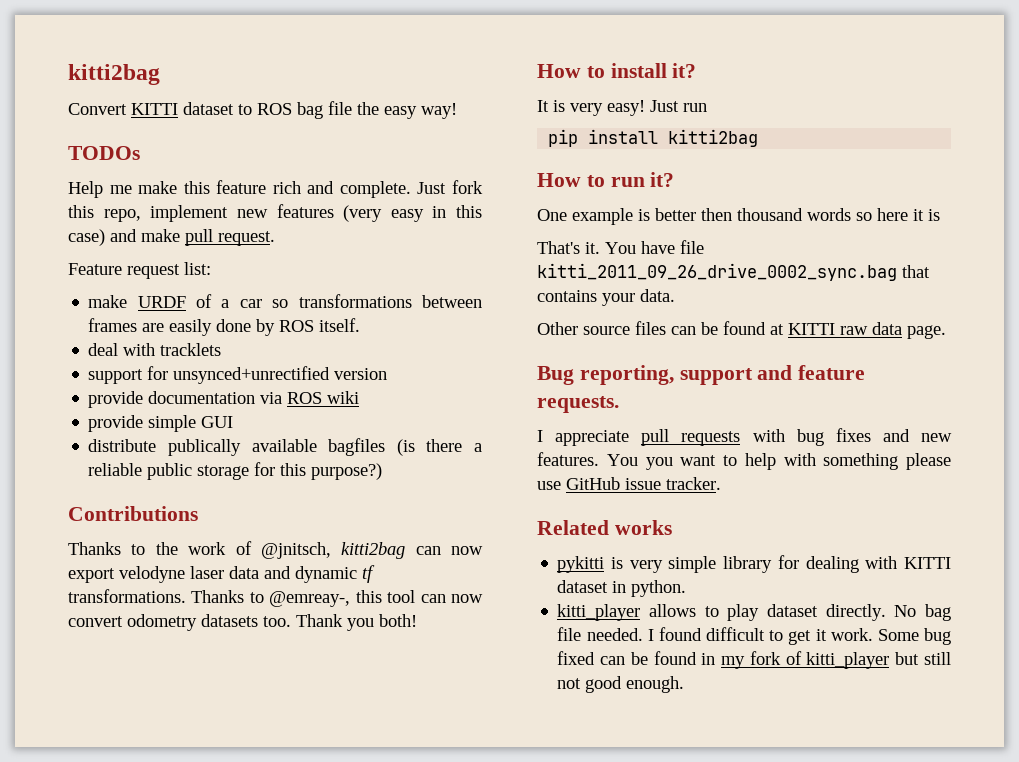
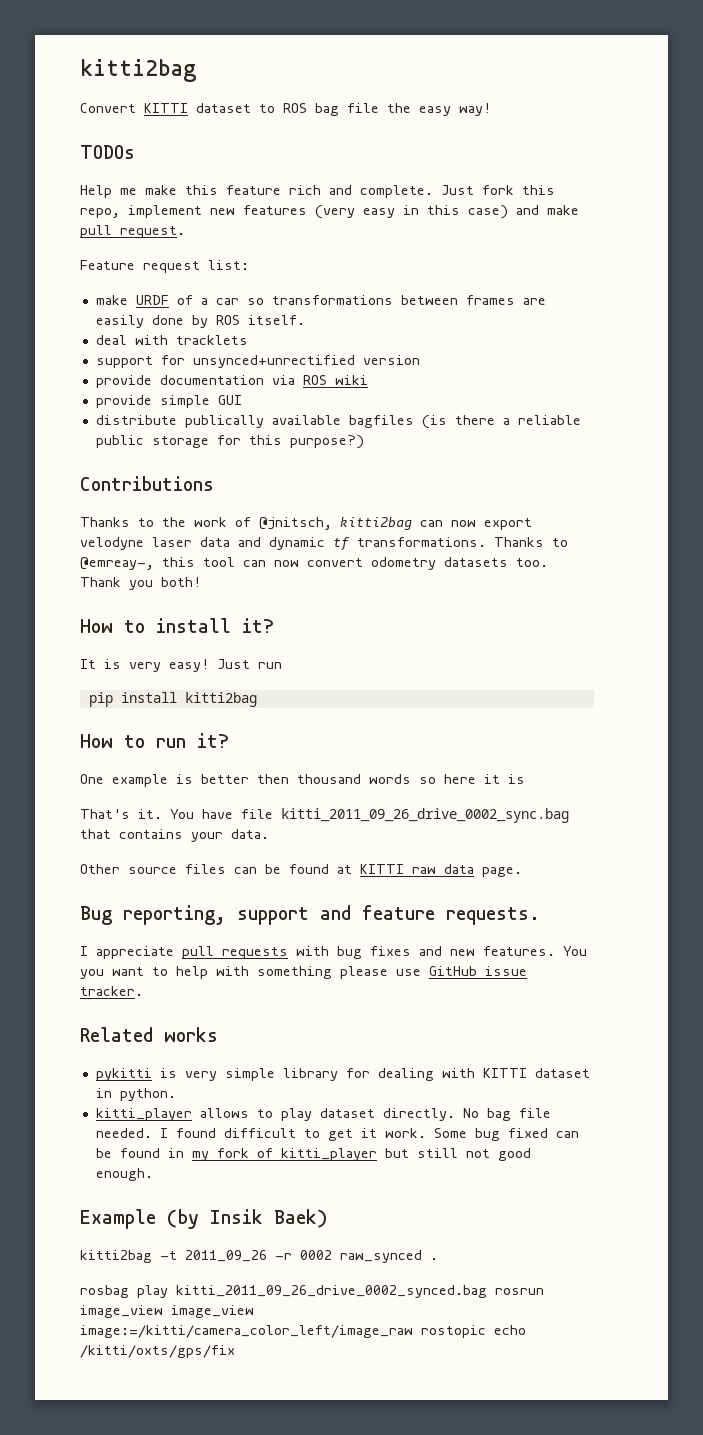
(685, 684) none -> [80,1209,328,1229] [80,1250,438,1263] [80,1285,544,1298] [80,1305,254,1318] [80,1325,526,1338] [80,1345,235,1358] // Example (by Insik Baek) // kitti2bag -t 2011_09_26 -r 0002 raw_synced . // rosbag play kitti_2011_09_26_drive_0002_synced.bag rosrun image_view image_view image:=/kitti/camera_color_left/image_raw rostopic echo /kitti/oxts/gps/fix

